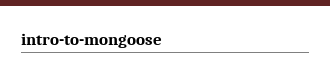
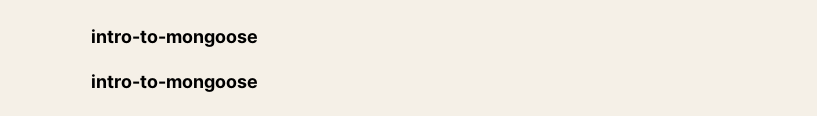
[21,33,162,48] intro-to-mongoose -> [91,29,258,47] [91,74,258,92] intro-to-mongoose // intro-to-mongoose

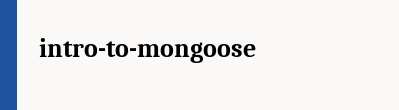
[91,29,258,47] [91,74,258,92] intro-to-mongoose // intro-to-mongoose -> [39,38,256,63] intro-to-mongoose

